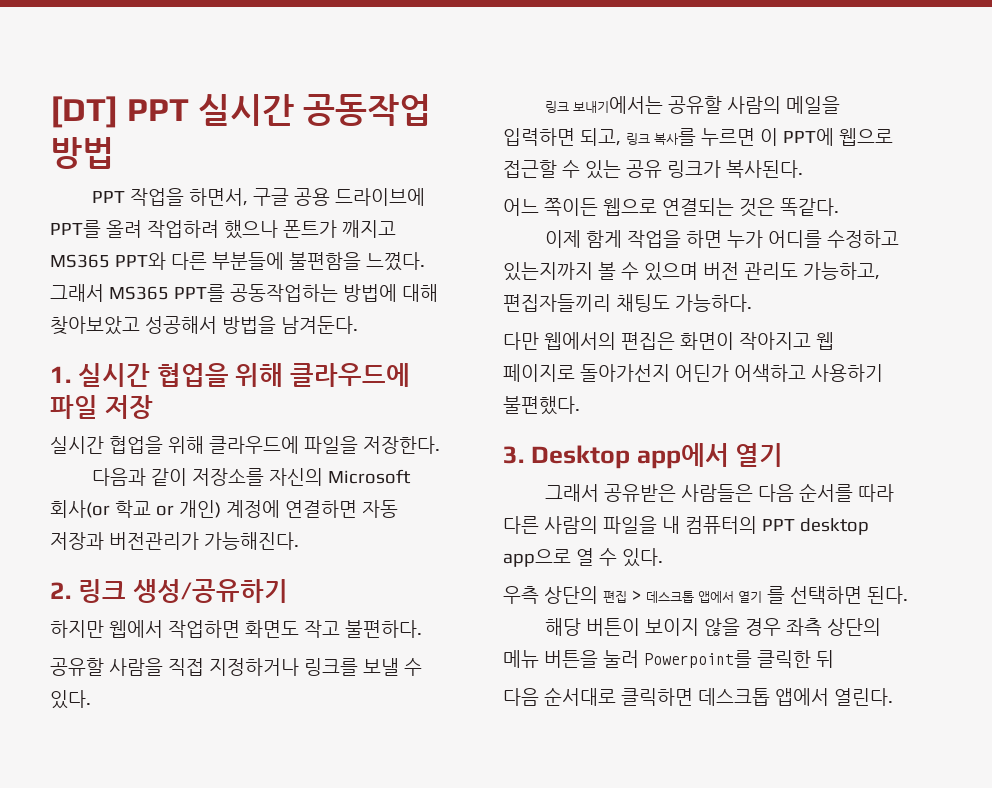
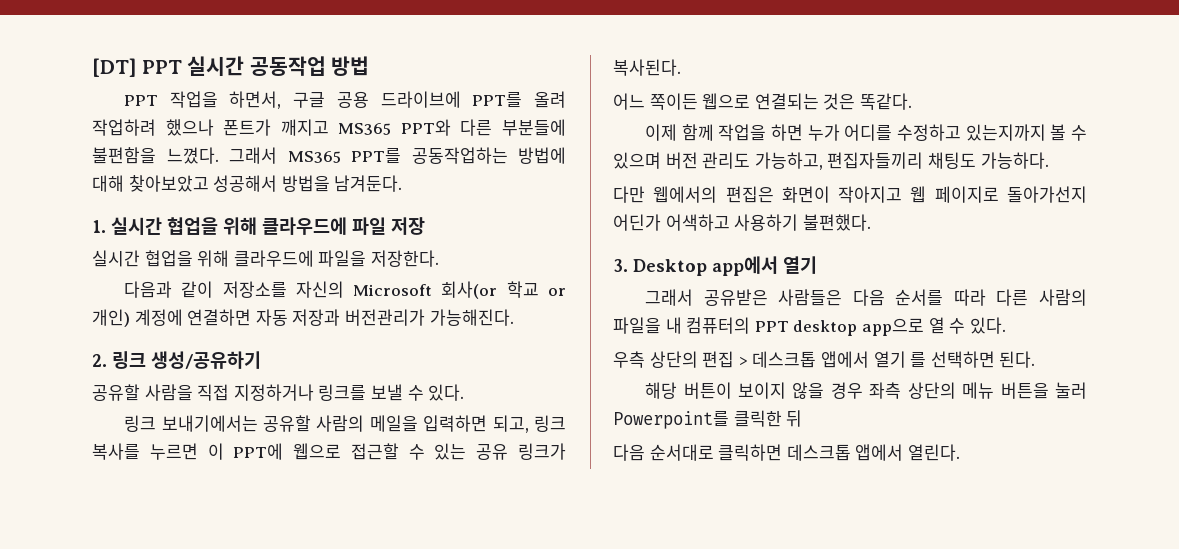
[50,620,422,638] // 하지만 웹에서 작업하면 화면도 작고 불편하다. -> (261, 360) none
[585,230,622,248] 함게 -> [681,124,714,141] 함께

